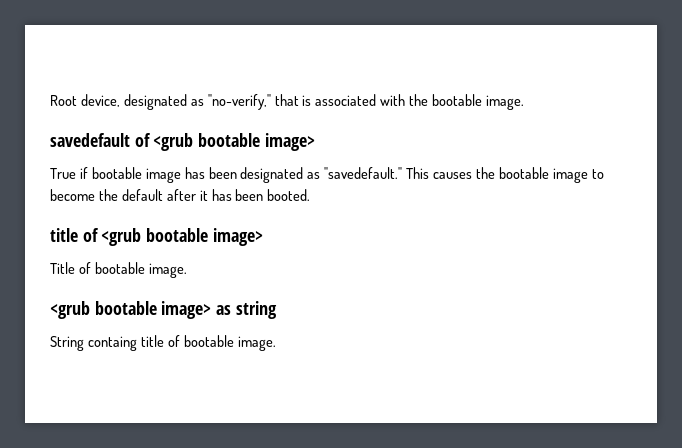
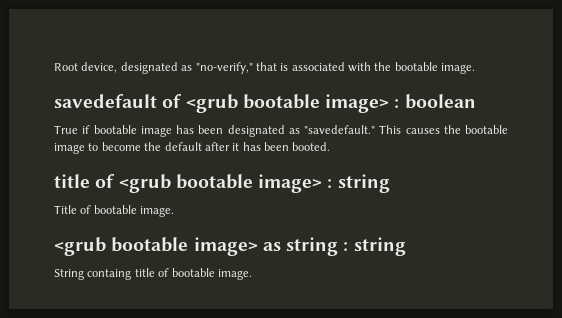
(315, 142) none -> [394,94,476,109] : boolean
(263, 237) none -> [327,174,390,193] : string
(277, 310) none -> [343,237,406,256] : string

